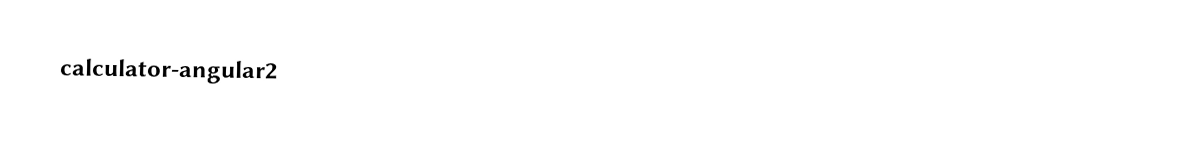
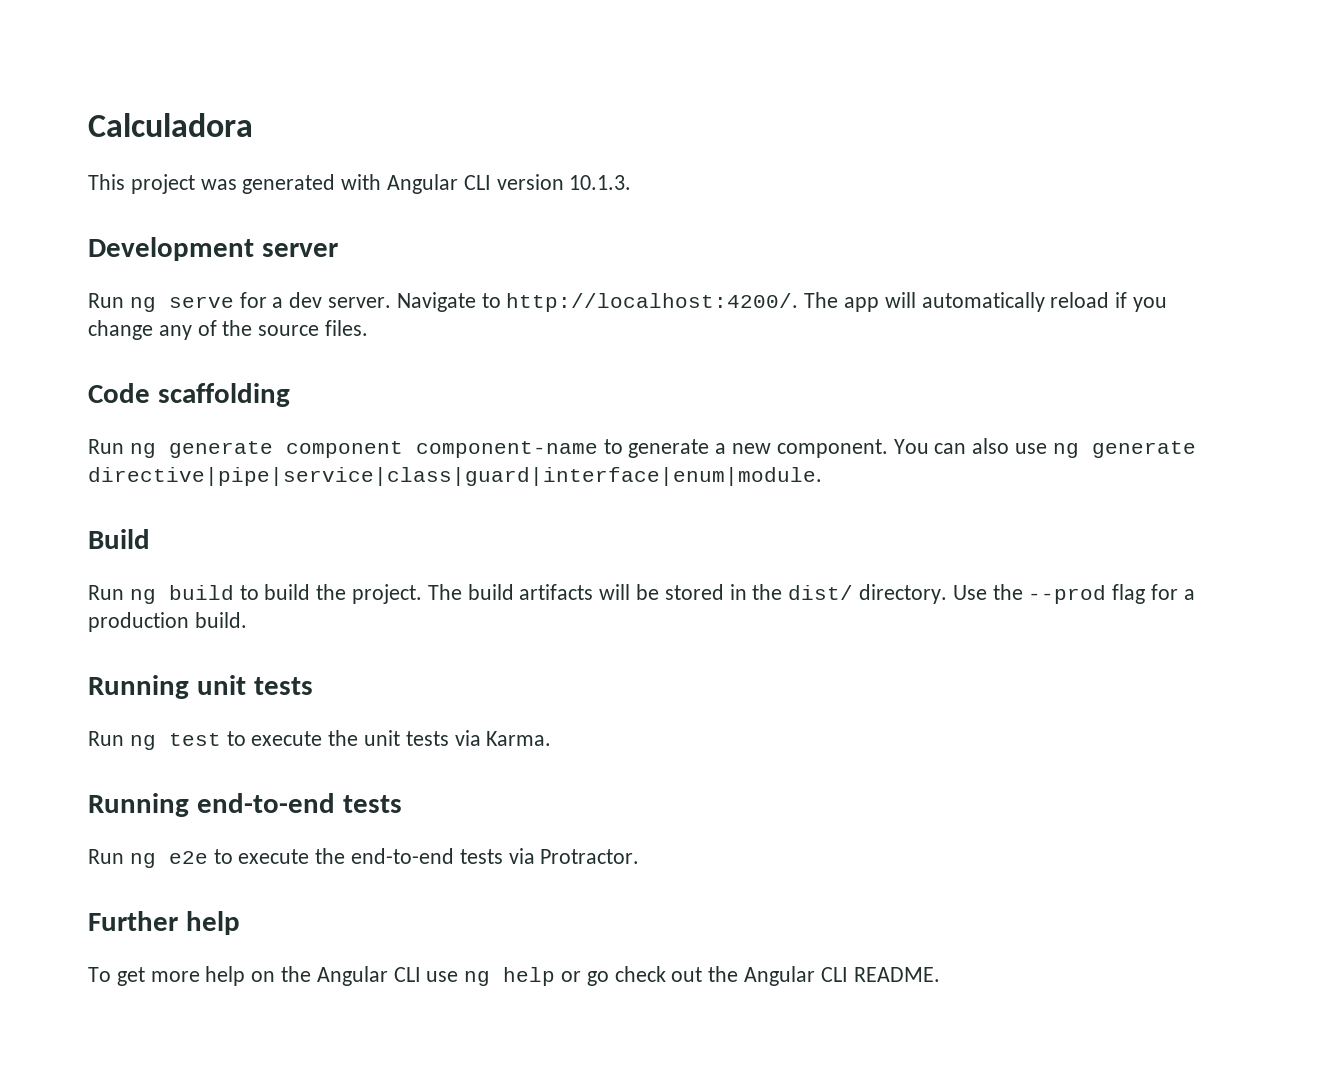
[59,58,279,85] calculator-angular2 -> [88,113,253,137] [88,174,632,194] [88,237,338,261] [88,292,1168,312] [88,320,369,340] [88,383,290,407] [88,438,1196,458] [88,467,822,486] [88,529,150,549] [88,584,1195,604] [88,612,247,632] [88,675,313,699] [88,730,552,750] [88,793,402,817] [88,848,640,868] [88,911,240,935] [88,966,940,986] Calculadora // This project was generated with Angular CLI version 10.1.3. // Development server // Run ng serve for a dev server. Navigate to http://localhost:4200/. The app will automatically reload if you change any of the source files. // Code scaffolding // Run ng generate component component-name to generate a new component. You can also use ng generate directive|pipe|service|class|guard|interface|enum|module. // Build // Run ng build to build the project. The build artifacts will be stored in the dist/ directory. Use the --prod flag for a production build. // Running unit tests // Run ng test to execute the unit tests via Karma. // Running end-to-end tests // Run ng e2e to execute the end-to-end tests via Protractor. // Further help // To get more help on the Angular CLI use ng help or go check out the Angular CLI README.

